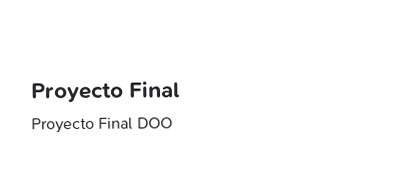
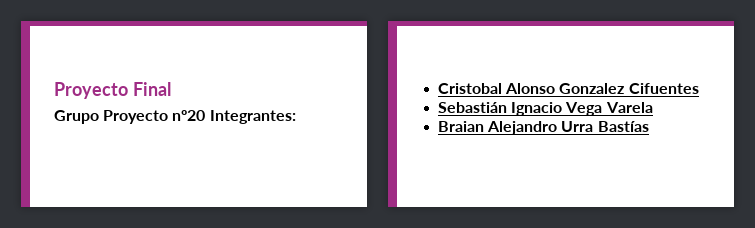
[31,117,173,134] Proyecto Final DOO -> [54,110,296,124] [438,83,699,94] [438,102,653,116] [438,121,649,135] Grupo Proyecto nº20 Integrantes: // Cristobal Alonso Gonzalez Cifuentes // Sebastián Ignacio Vega Varela // Braian Alejandro Urra Bastías

